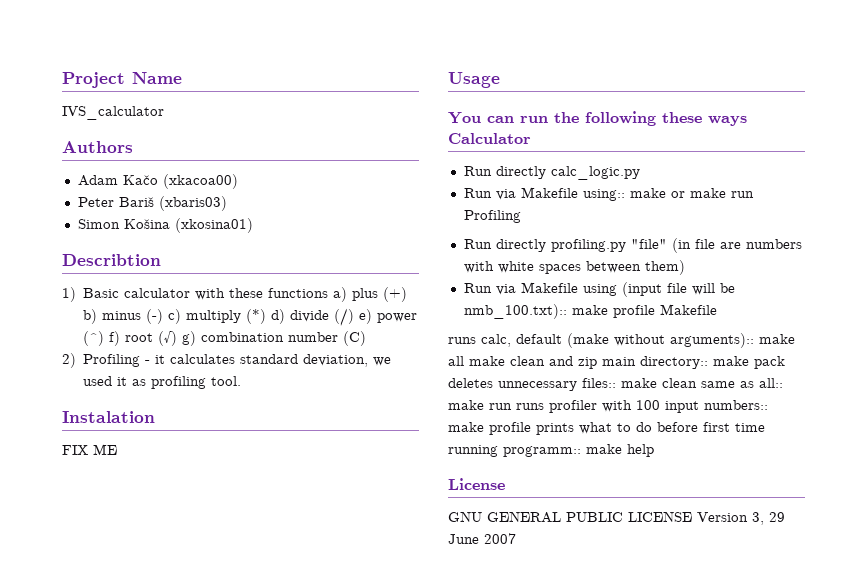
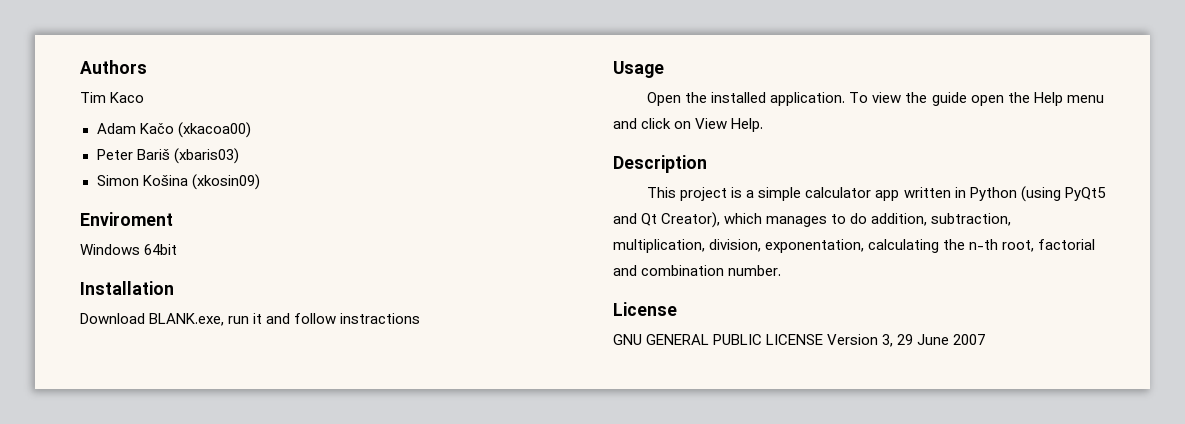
[62,72,182,88] [62,106,164,120] [62,141,133,153] Project Name // IVS_calculator // Authors -> [80,60,147,74] [80,92,145,103] Authors // Tim Kaco
[174,218,253,233] [62,254,161,266] [62,287,408,302] [83,308,418,326] [83,331,367,346] [62,353,392,368] [83,376,242,389] [62,411,155,423] [62,444,117,455] [448,72,500,88] [448,111,747,126] [448,133,531,144] [463,166,640,180] [463,187,754,201] [463,210,521,223] [463,238,802,253] [463,260,685,275] [463,282,735,297] [463,304,717,319] [448,333,795,348] [448,356,785,369] [448,378,783,391] [448,400,768,413] [448,422,765,435] [448,444,654,457] (xkosina01) // Describtion // 1) Basic calculator with these functions a) plus (+) b) minus (-) c) multiply (*) d) divide (/) e) power (^) f) root (√) g) combination number (C) // 2) Profiling - it calculates standard deviation, we used it as profiling tool. // Instalation // FIX ME // Usage // You can run the following these ways Calculator // Run directly calc_logic.py // Run via Makefile using:: make or make run Profiling // Run directly profiling.py "file" (in file are numbers with white spaces between them) // Run via Makefile using (input file will be nmb_100.txt):: make profile Makefile // runs calc, default (make without arguments):: make all make clean and zip main directory:: make pack deletes unnecessary files:: make clean same as all:: make run runs profiler with 100 input numbers:: make profile prints what to do before first time running programm:: make help -> [191,174,260,190] [80,212,173,226] [80,244,178,255] [80,281,174,295] [80,313,421,326] [613,61,664,78] [647,92,1104,106] [613,118,764,132] [613,155,707,173] [647,186,1106,202] [613,212,1012,228] [613,239,1096,253] [613,265,782,276] (xkosin09) // Enviroment // Windows 64bit // Installation // Download BLANK.exe, run it and follow instractions // Usage // Open the installed application. To view the guide open the Help menu and click on View Help. // Description // This project is a simple calculator app written in Python (using PyQt5 and Qt Creator), which manages to do addition, subtraction, multiplication, division, exponentation, calculating the n-th root, factorial and combination number.

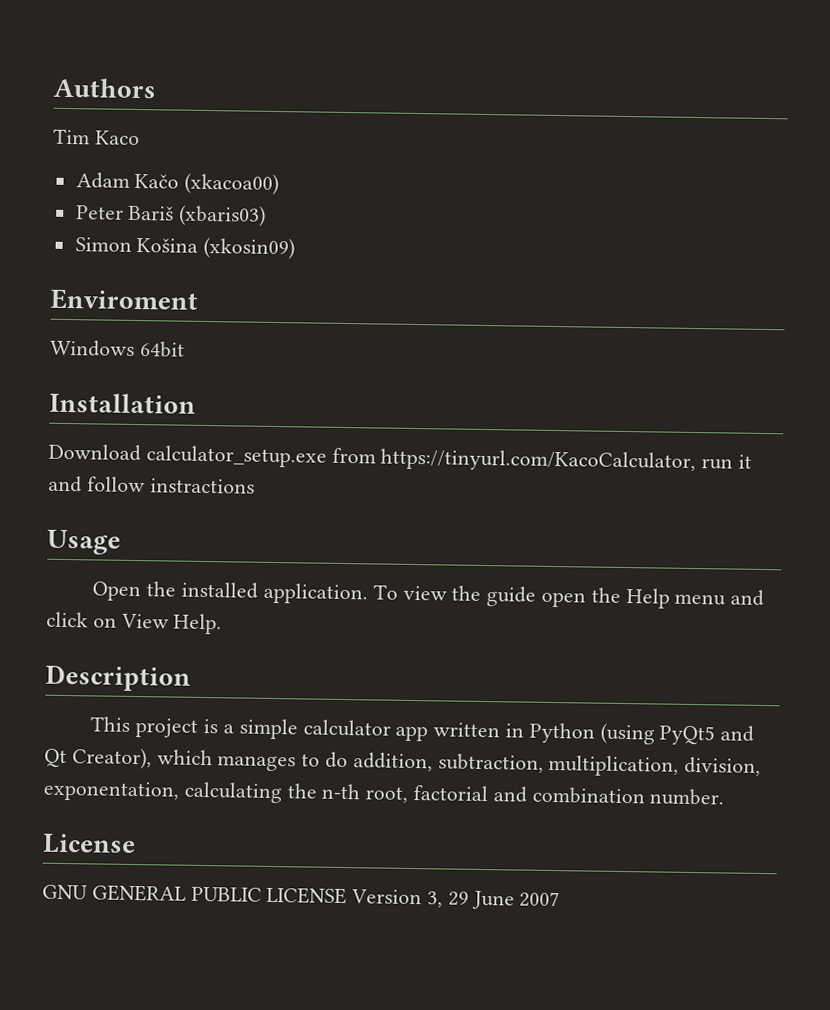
[149,313,225,326] BLANK.exe, -> [145,445,697,474] calculator_setup.exe from https://tinyurl.com/KacoCalculator,

